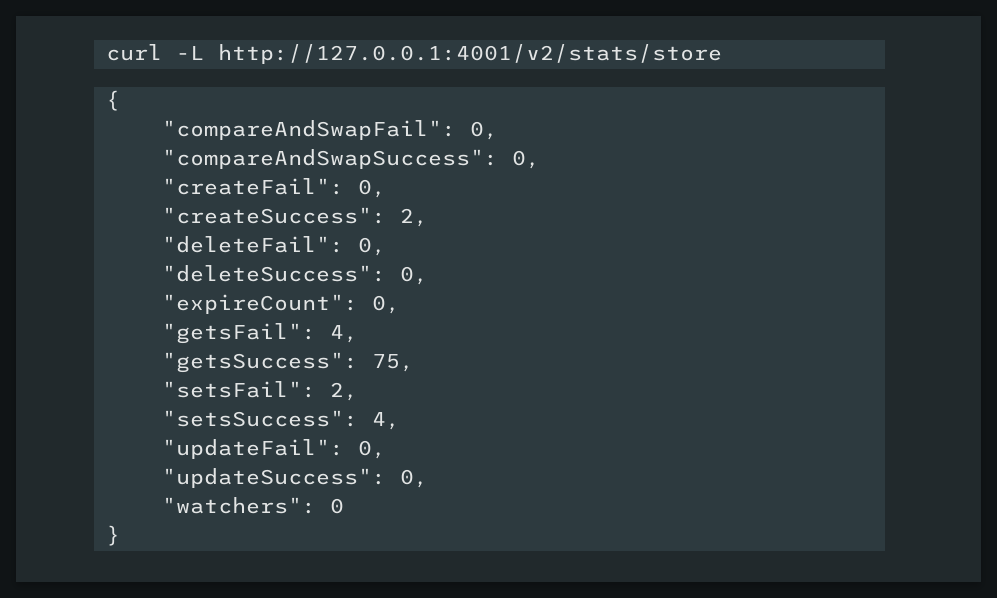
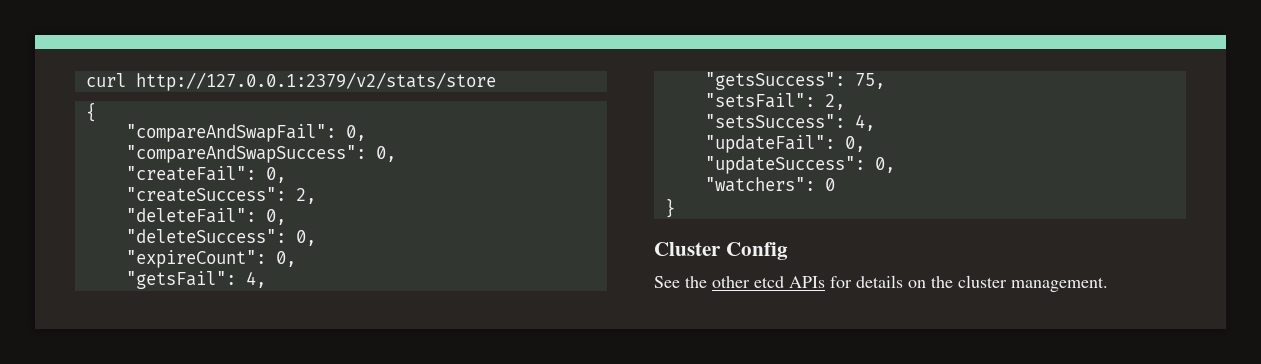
[175,44,722,64] -L http://127.0.0.1:4001/v2/stats/store -> [135,72,496,91] http://127.0.0.1:2379/v2/stats/store
(120, 535) none -> [654,242,788,260] [654,275,1108,292] // Cluster Config // See the other etcd APIs for details on the cluster management.

